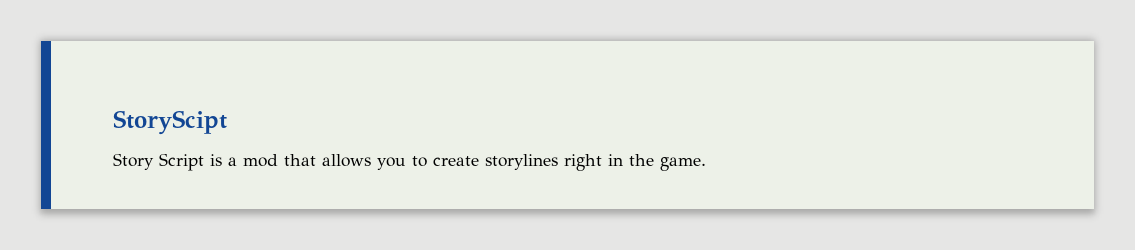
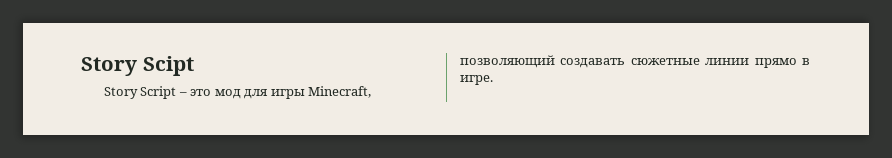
[113,110,227,135] StoryScipt -> [81,56,194,76] Story Scipt
[210,154,706,171] is a mod that allows you to create storylines right in the game. -> [178,86,372,99] [460,55,810,68] [460,75,493,85] – это мод для игры Minecraft, позволяющий создавать сюжетные линии прямо в игре.

